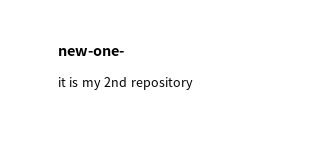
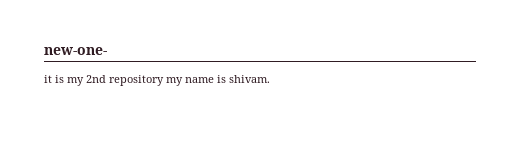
(193, 83) none -> [166,75,270,86] my name is shivam.

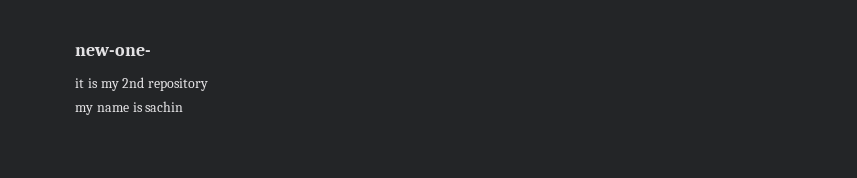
(164, 80) none -> (209, 84) //
[229,75,270,83] shivam. -> [145,101,184,112] sachin

